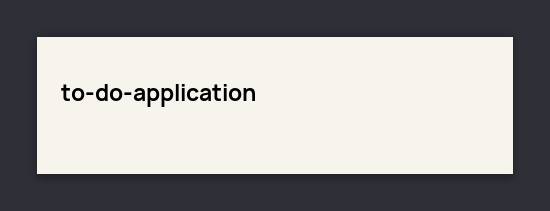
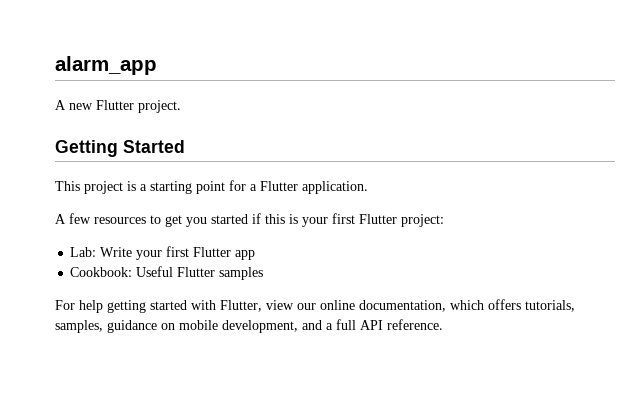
[61,84,256,107] to-do-application -> [55,56,157,75] [55,100,181,113] [55,140,185,157] [55,180,368,194] [55,213,444,227] [70,246,256,260] [70,266,264,280] [55,299,575,313] [55,319,443,333] alarm_app // A new Flutter project. // Getting Started // This project is a starting point for a Flutter application. // A few resources to get you started if this is your first Flutter project: // Lab: Write your first Flutter app // Cookbook: Useful Flutter samples // For help getting started with Flutter, view our online documentation, which offers tutorials, samples, guidance on mobile development, and a full API reference.

